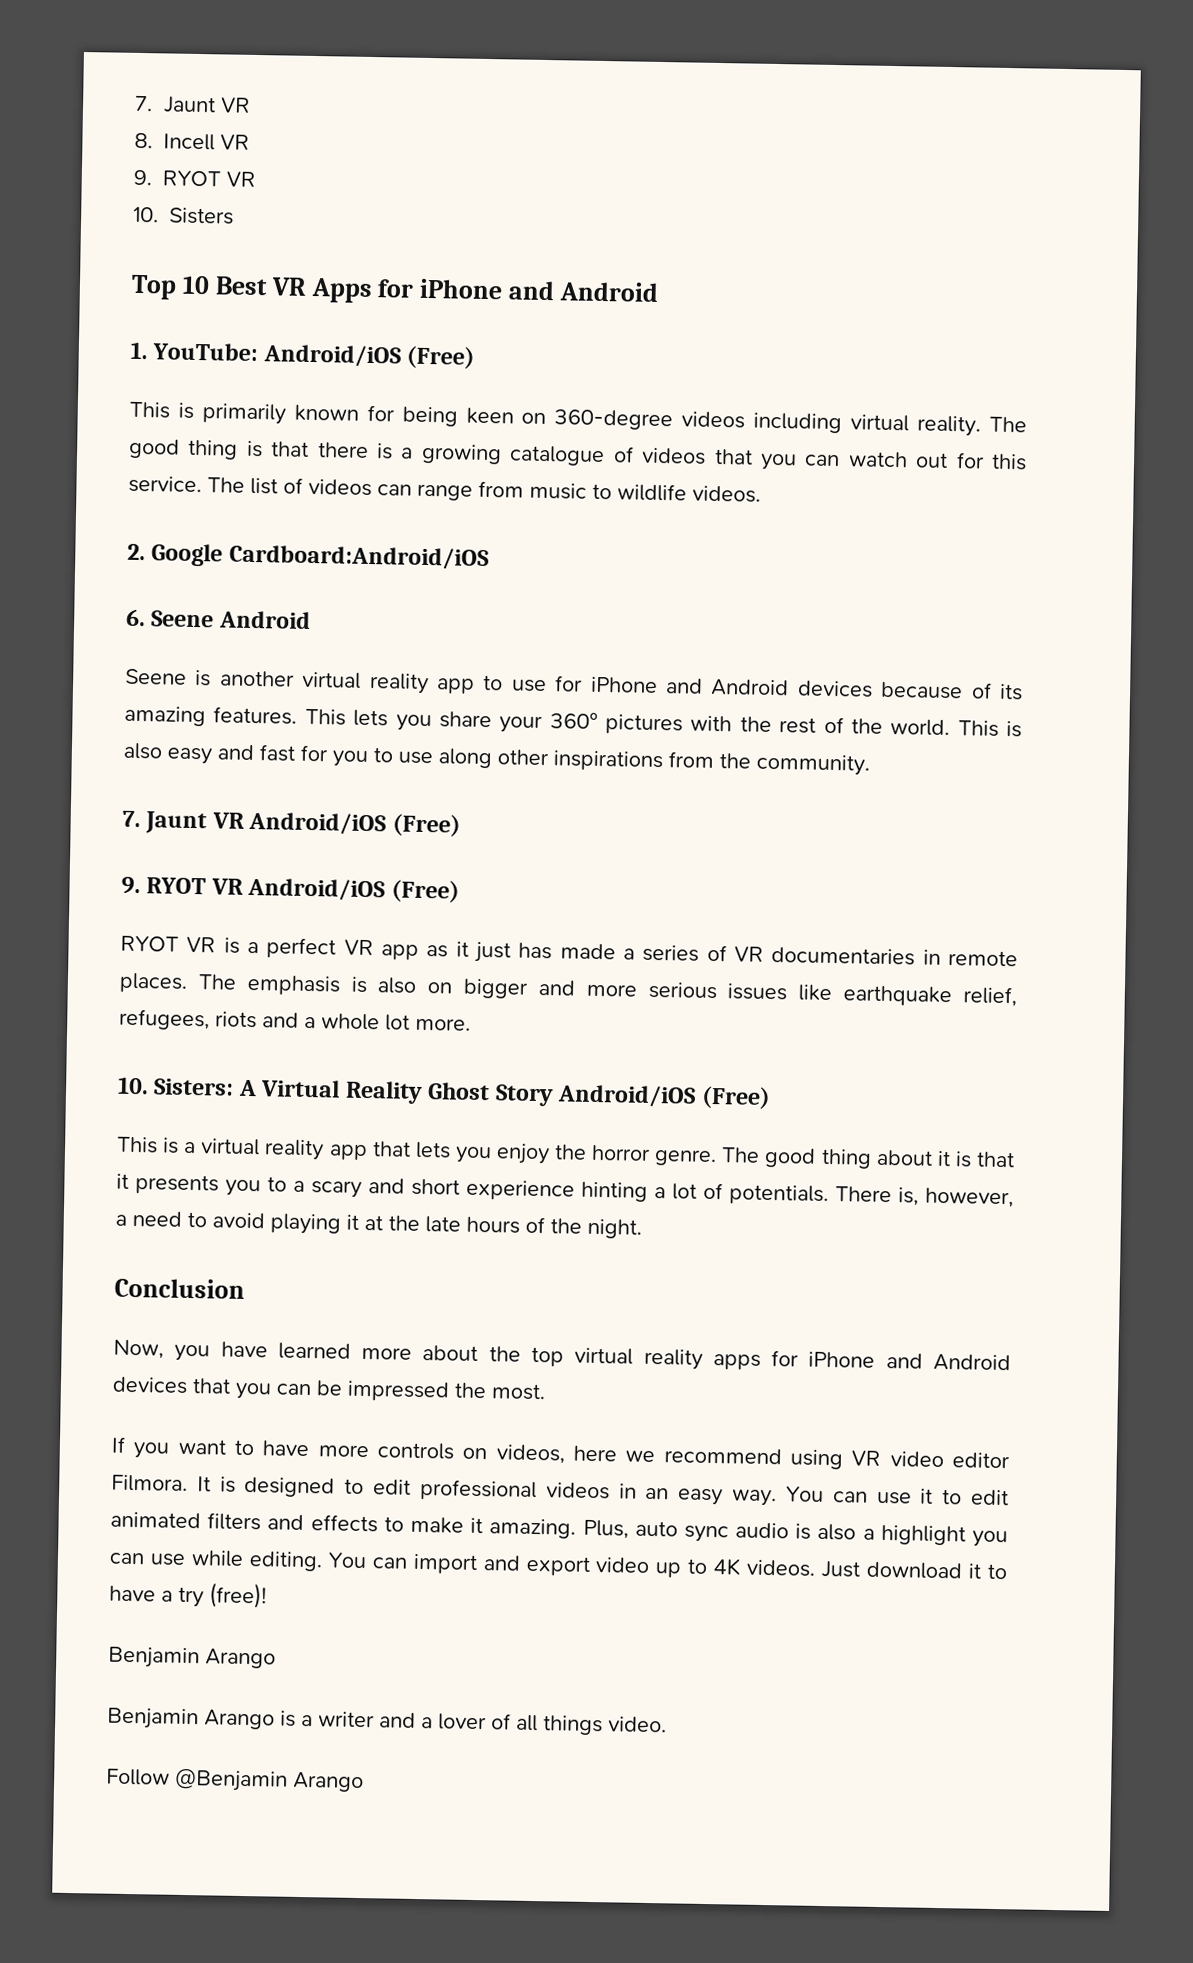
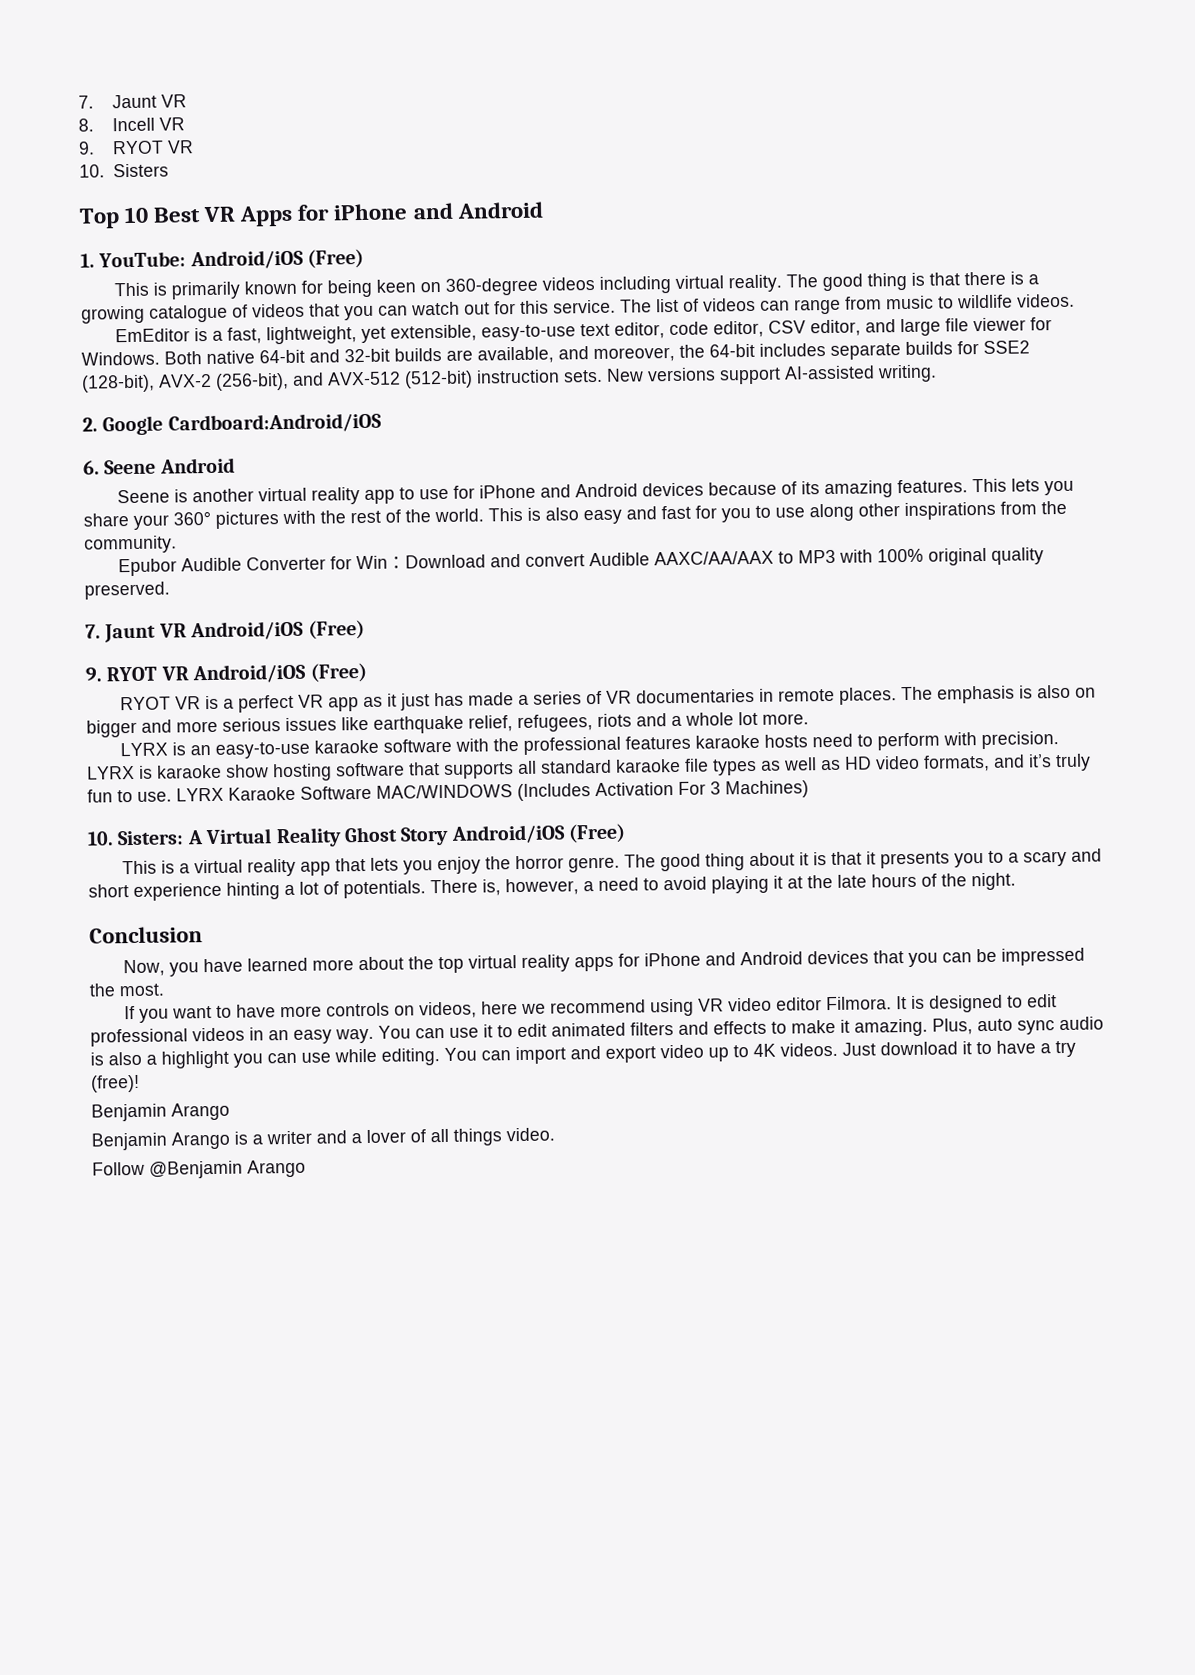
(761, 494) none -> [115,317,1053,345] [81,340,1030,366] [81,364,937,393] // EmEditor is a fast, lightweight, yet extensible, easy-to-use text editor, code editor, CSV editor, and large file viewer for Windows. Both native 64-bit and 32-bit builds are available, and moreover, the 64-bit includes separate builds for SSE2 (128-bit), AVX-2 (256-bit), and AVX-512 (512-bit) instruction sets. New versions support AI-assisted writing.
(870, 764) none -> [118,547,1045,577] [84,581,170,600] // Epubor Audible Converter for Win：Download and convert Audible AAXC/AA/AAX to MP3 with 100% original quality preserved.
(471, 1024) none -> [120,731,1060,759] [87,753,1091,782] [87,780,809,803] // LYRX is an easy-to-use karaoke software with the professional features karaoke hosts need to perform with precision. LYRX is karaoke show hosting software that supports all standard karaoke file types as well as HD video formats, and it’s truly fun to use. LYRX Karaoke Software MAC/WINDOWS (Includes Activation For 3 Machines)

